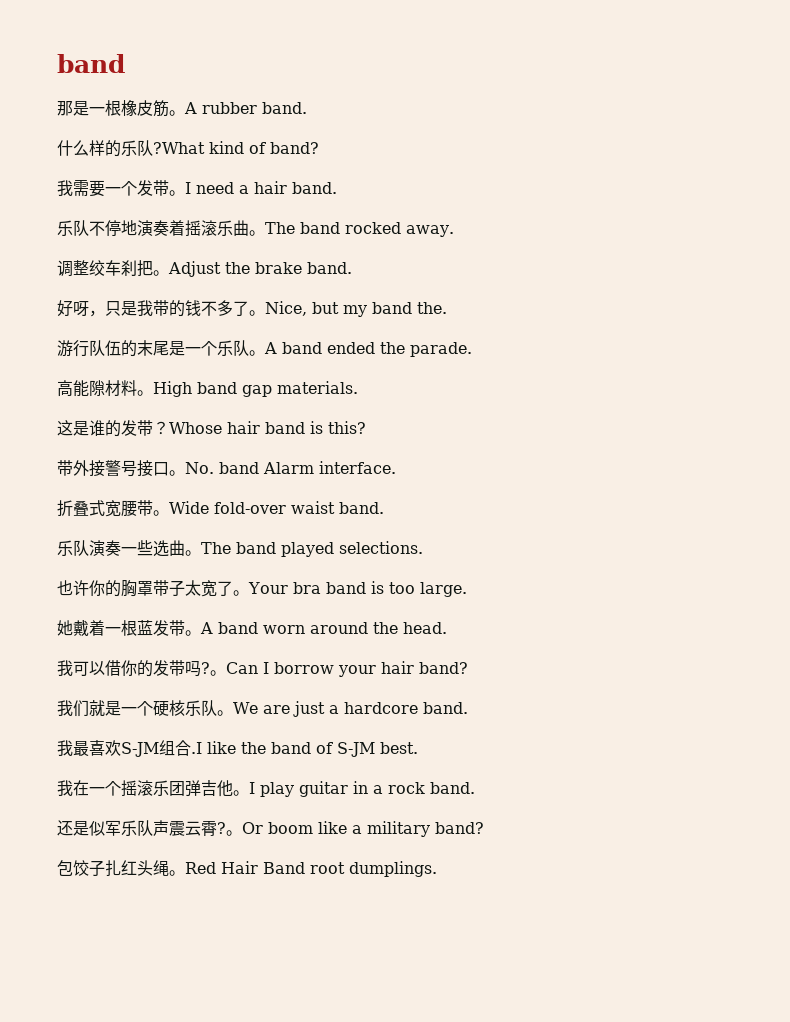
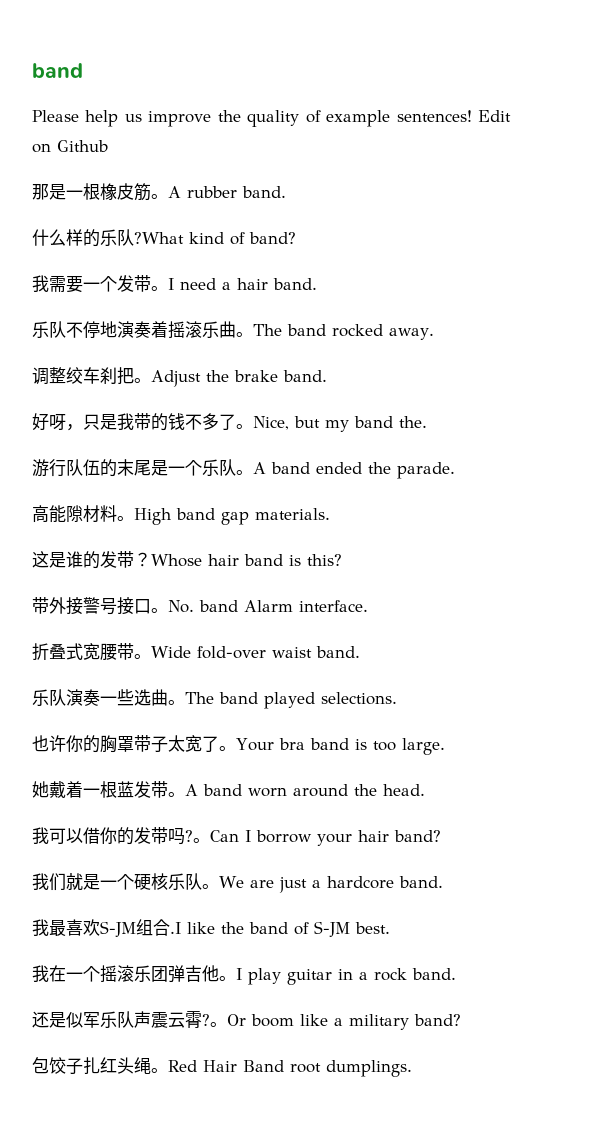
[57,54,125,73] band -> [32,63,83,78] [32,110,512,127] [32,140,108,153] band // Please help us improve the quality of example sentences! Edit on Github

